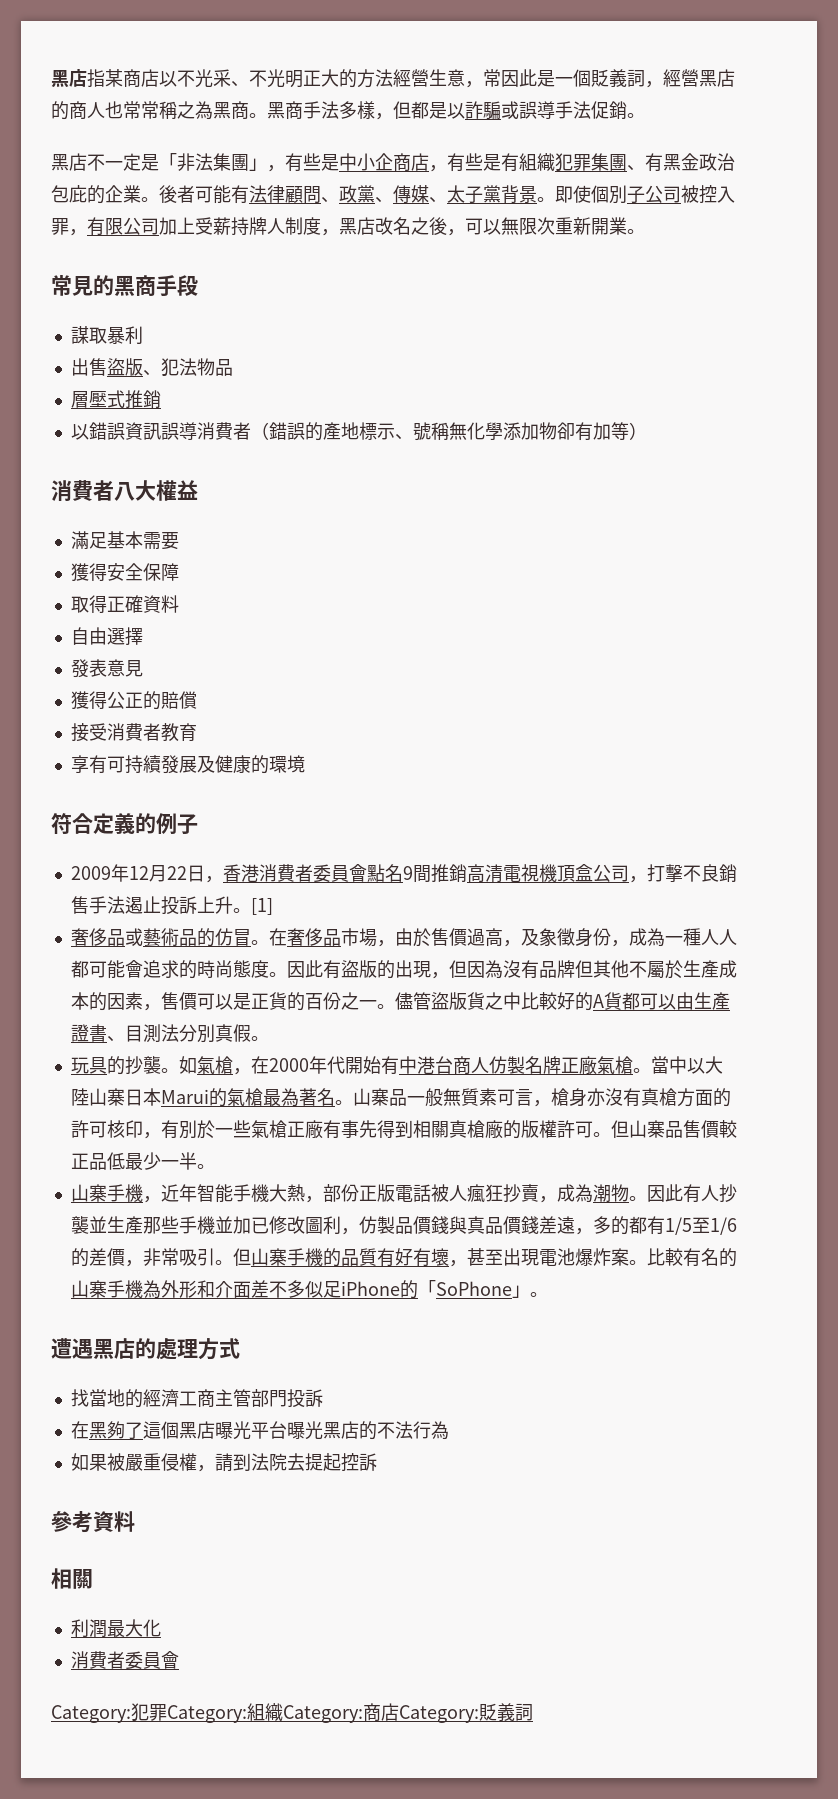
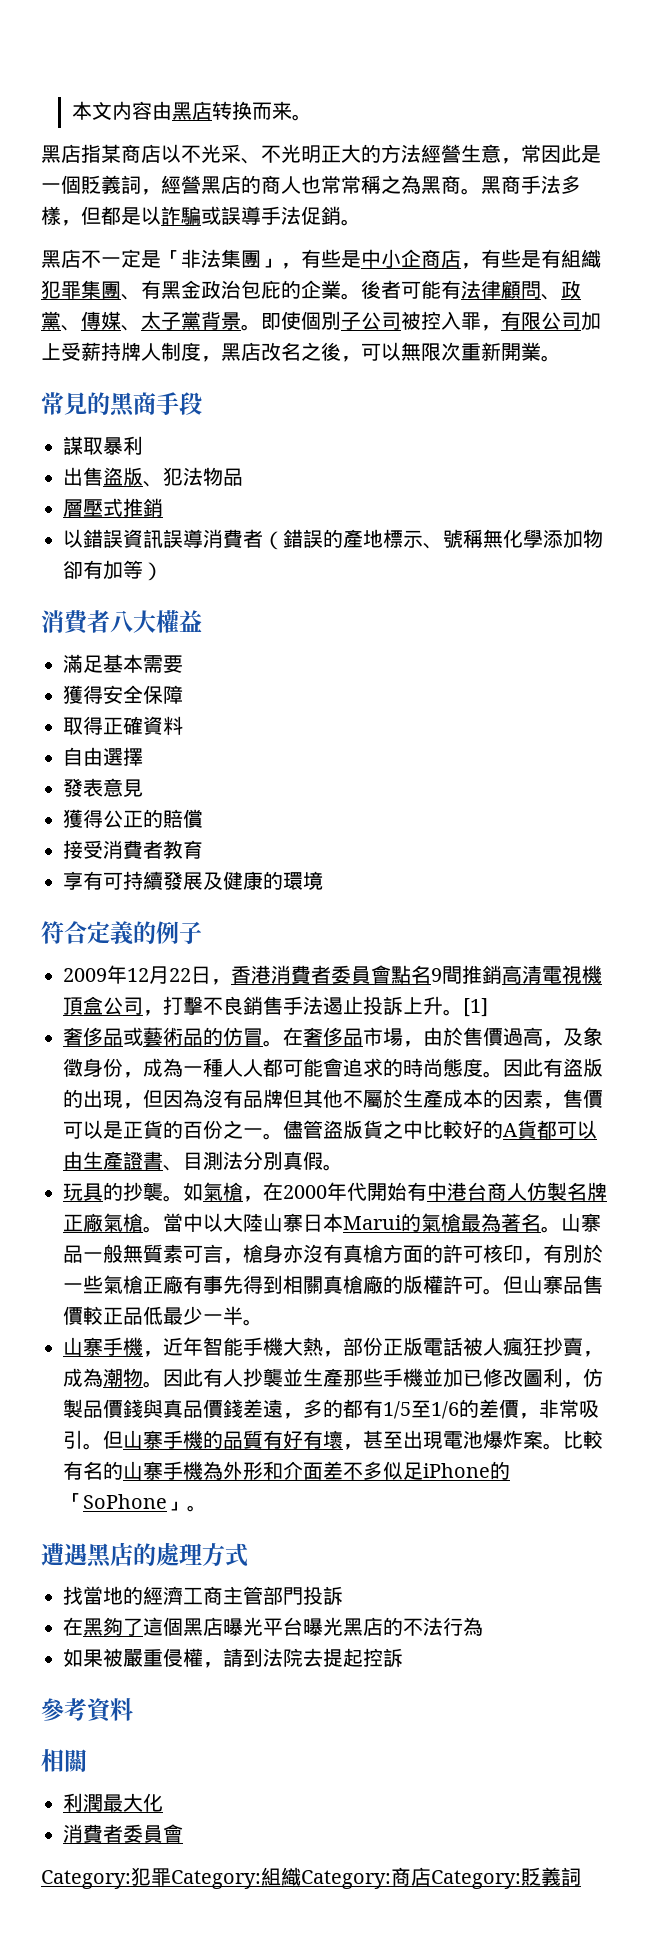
(51, 79) none -> [71,101,312,121] 本文内容由黑店转换而来。 //

